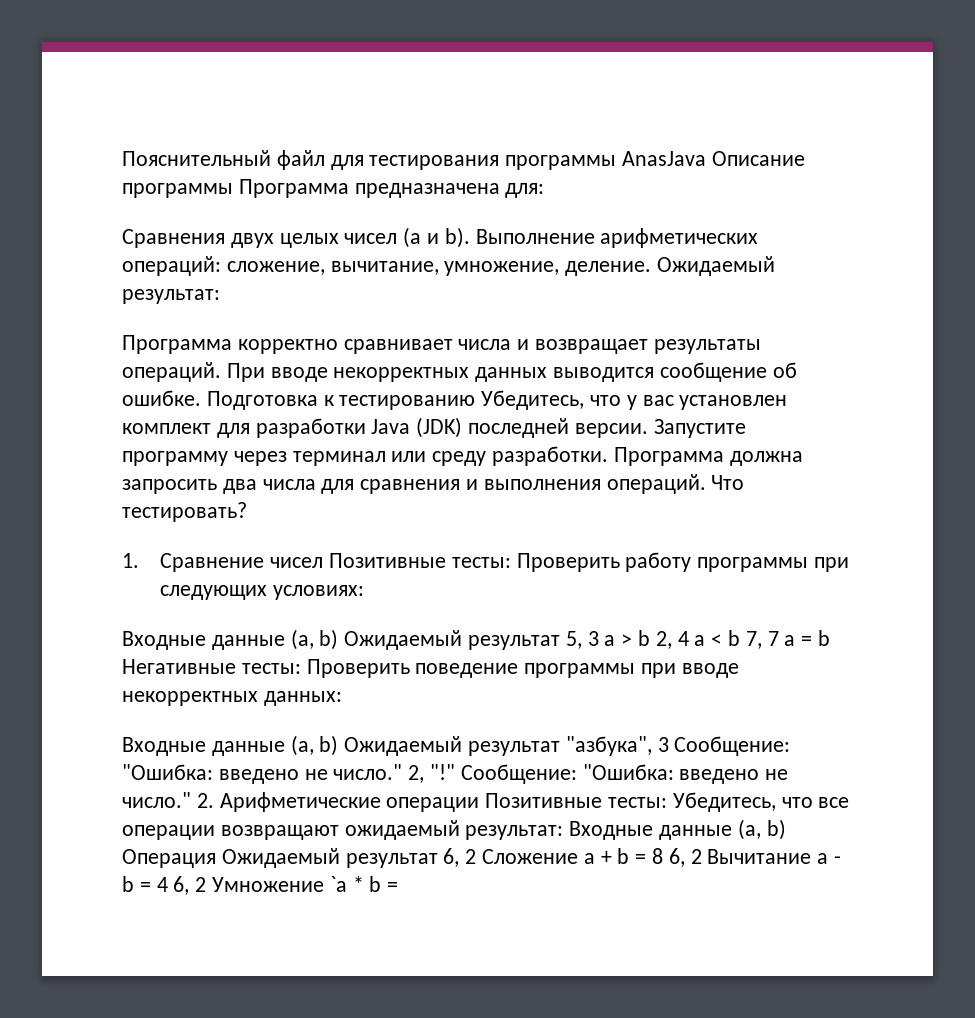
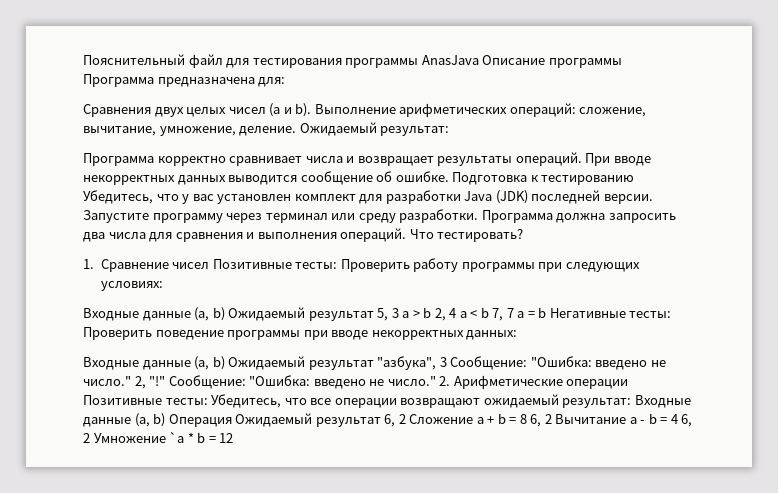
(399, 887) none -> [219,433,234,443] 12

